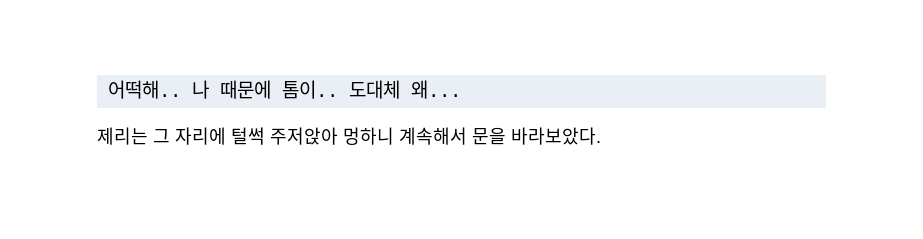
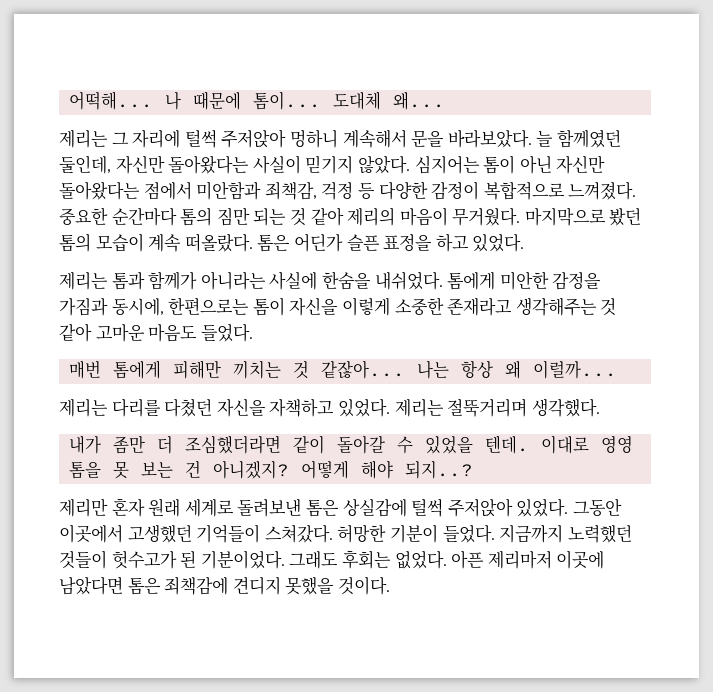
[107,80,181,99] 어떡해.. -> [69,91,154,110] 어떡해...
[281,80,338,99] 톰이.. -> [253,91,322,110] 톰이...
(601, 136) none -> [536,129,621,148] [59,155,606,174] [59,181,637,200] [59,207,642,226] [59,233,525,252] [59,271,602,290] [59,297,617,316] [59,323,253,342] [69,360,618,379] [59,398,600,417] [69,435,634,454] [69,460,474,479] [59,498,622,517] [59,524,632,543] [59,550,605,569] [59,576,390,595] 늘 함께였던 둘인데, 자신만 돌아왔다는 사실이 믿기지 않았다. 심지어는 톰이 아닌 자신만 돌아왔다는 점에서 미안함과 죄책감, 걱정 등 다양한 감정이 복합적으로 느껴졌다. 중요한 순간마다 톰의 짐만 되는 것 같아 제리의 마음이 무거웠다. 마지막으로 봤던 톰의 모습이 계속 떠올랐다. 톰은 어딘가 슬픈 표정을 하고 있었다. // 제리는 톰과 함께가 아니라는 사실에 한숨을 내쉬었다. 톰에게 미안한 감정을 가짐과 동시에, 한편으로는 톰이 자신을 이렇게 소중한 존재라고 생각해주는 것 같아 고마운 마음도 들었다. // 매번 톰에게 피해만 끼치는 것 같잖아... 나는 항상 왜 이럴까... // 제리는 다리를 다쳤던 자신을 자책하고 있었다. 제리는 절뚝거리며 생각했다. // 내가 좀만 더 조심했더라면 같이 돌아갈 수 있었을 텐데. 이대로 영영 톰을 못 보는 건 아니겠지? 어떻게 해야 되지..? // 제리만 혼자 원래 세계로 돌려보낸 톰은 상실감에 털썩 주저앉아 있었다. 그동안 이곳에서 고생했던 기억들이 스쳐갔다. 허망한 기분이 들었다. 지금까지 노력했던 것들이 헛수고가 된 기분이었다. 그래도 후회는 없었다. 아픈 제리마저 이곳에 남았다면 톰은 죄책감에 견디지 못했을 것이다.

